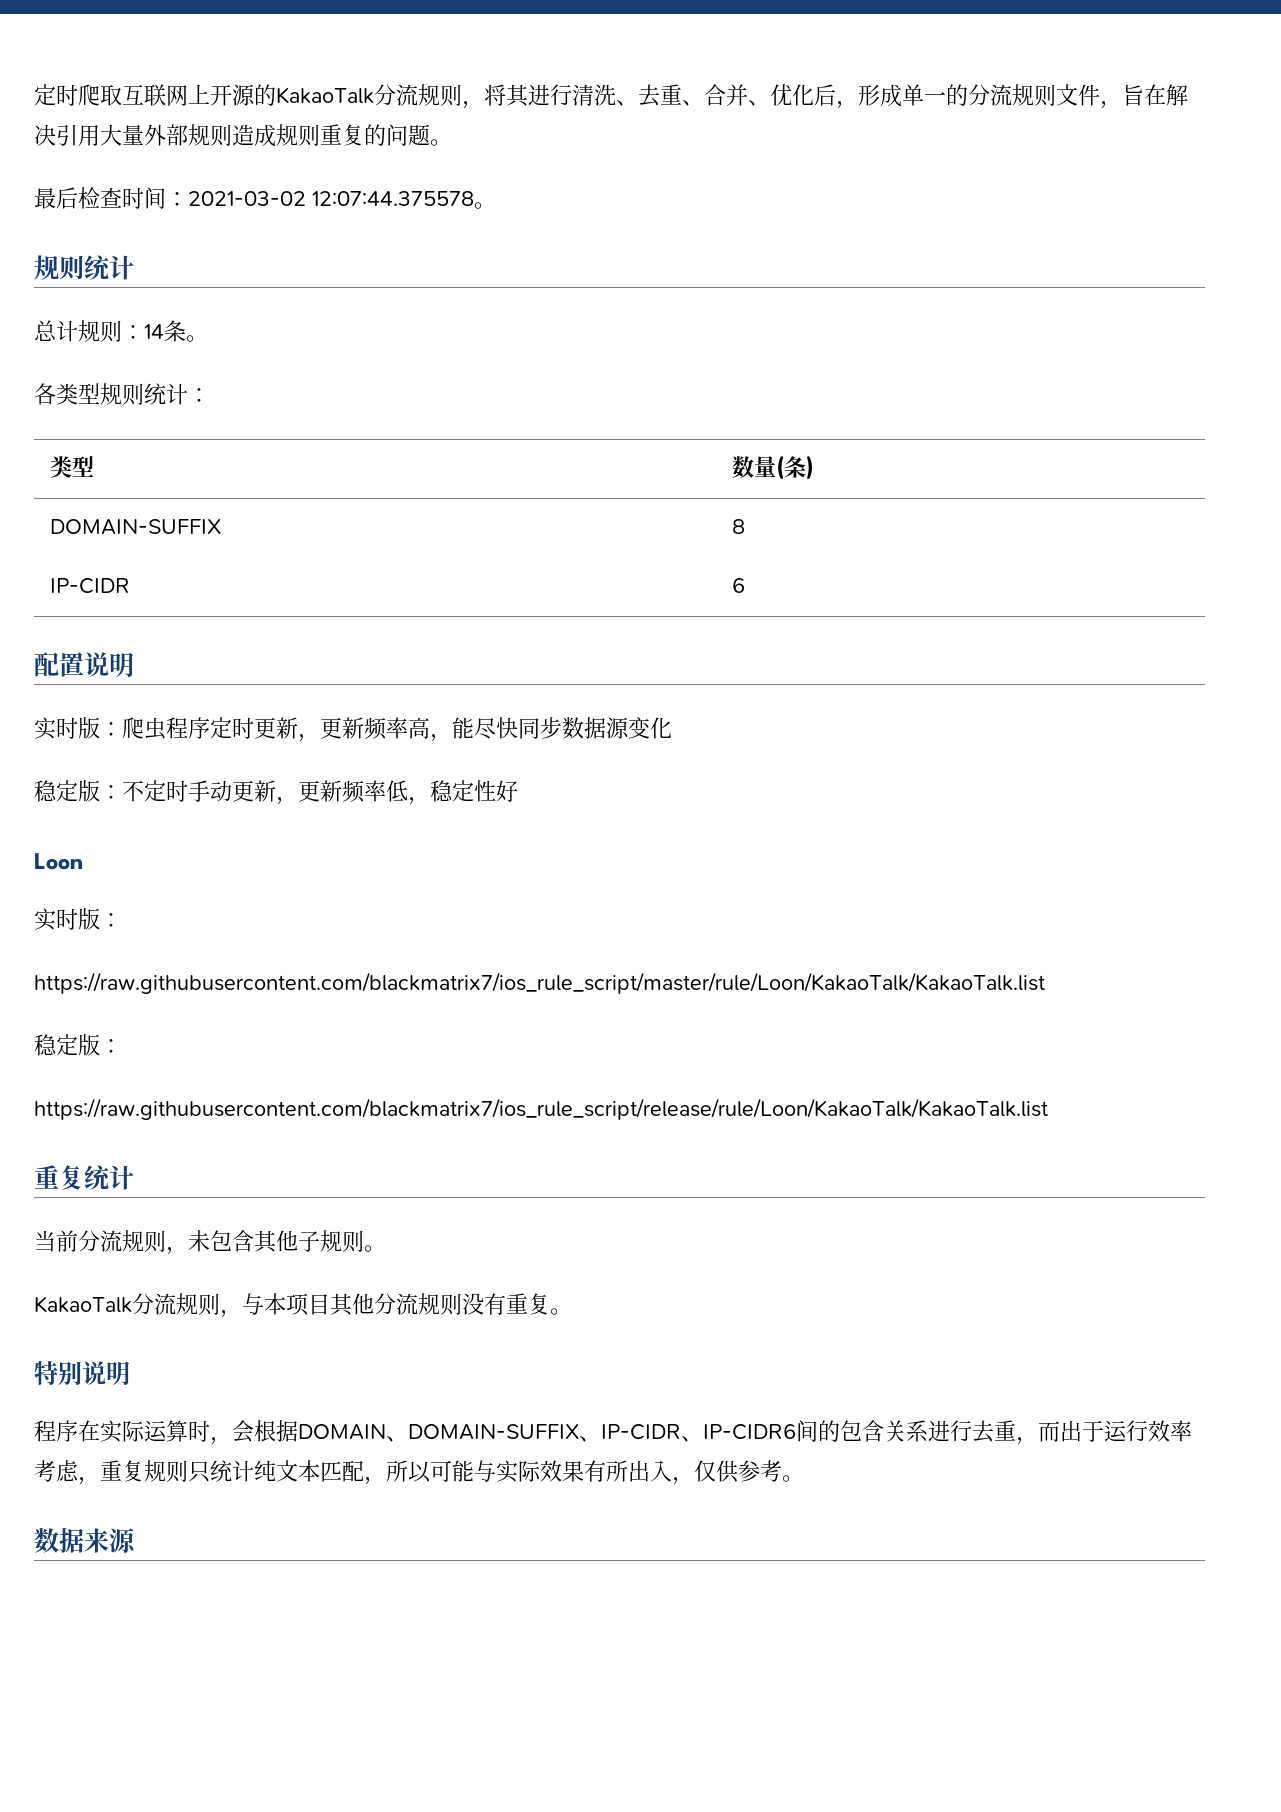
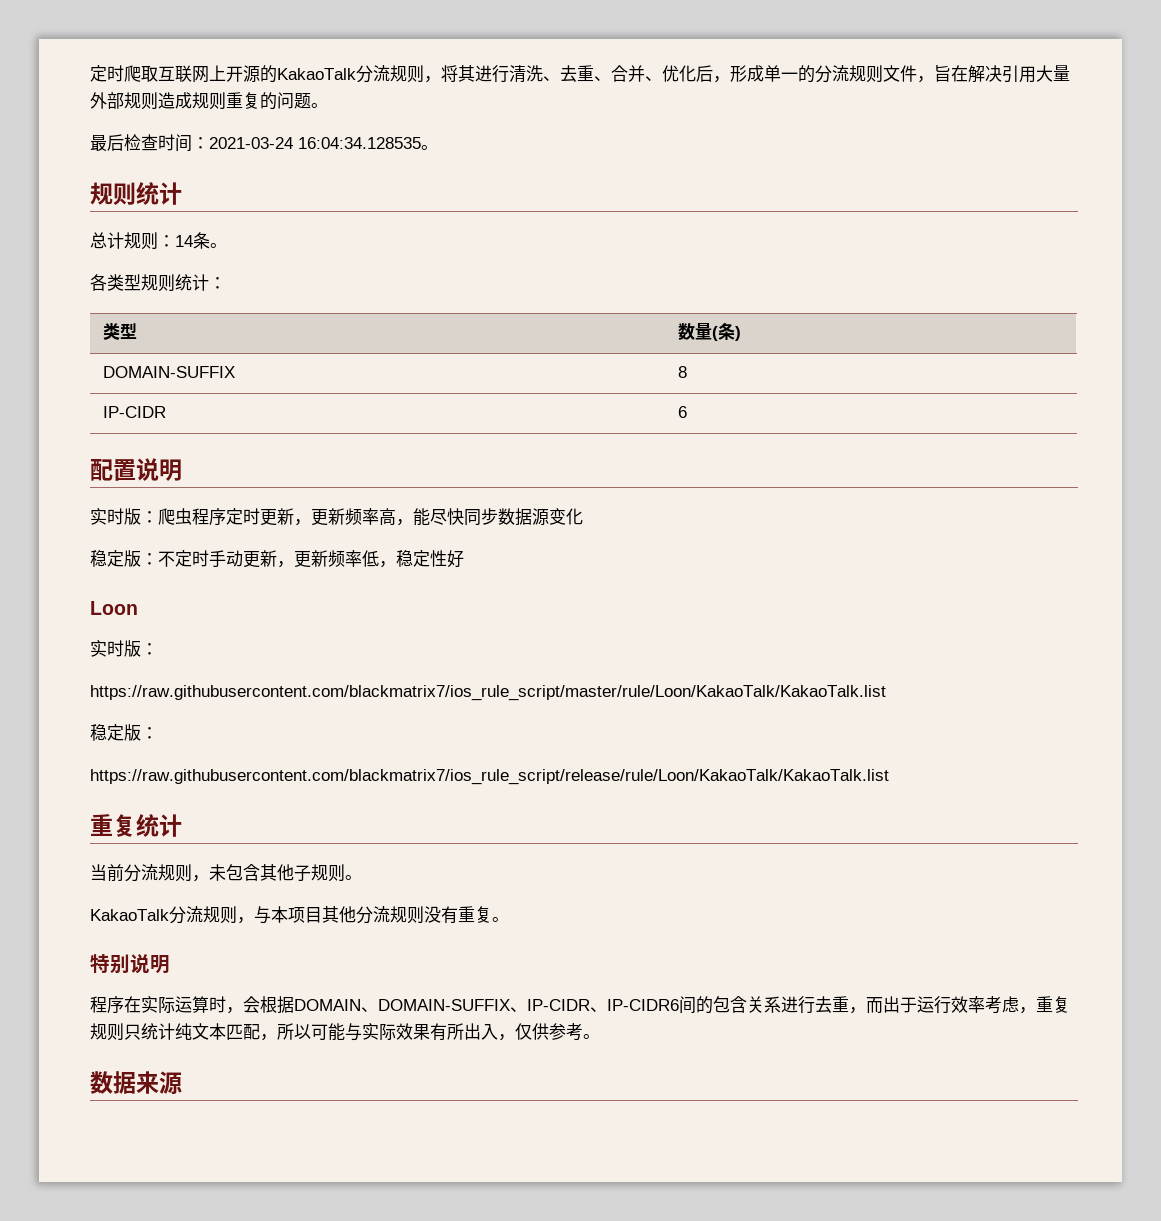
[188,191,474,206] 2021-03-02 12:07:44.375578 -> [209,137,421,149] 2021-03-24 16:04:34.128535

